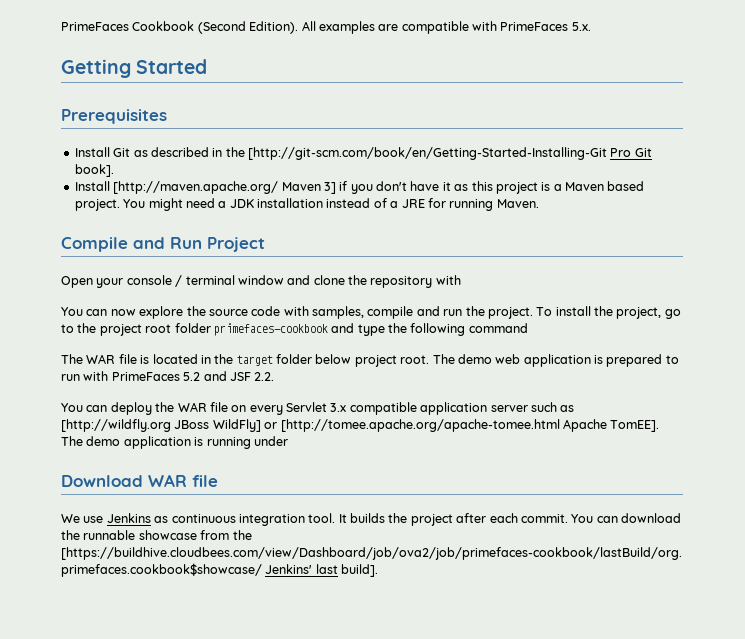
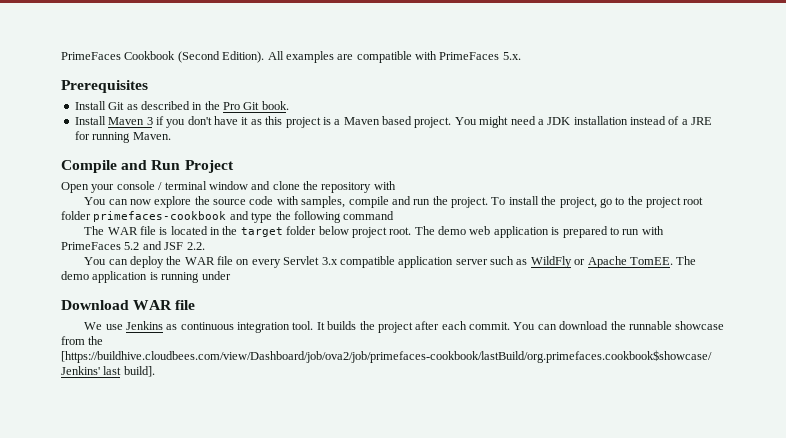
[61,59,208,78] // Getting Started -> (521, 56) none
[248,147,607,160] [http://git-scm.com/book/en/Getting-Started-Installing-Git -> (220, 105) none
[74,164,114,177] [74,181,336,194] book]. // Install [http://maven.apache.org/ Maven 3] -> [261,101,289,110] [74,116,153,125] book. // Install Maven 3
[61,419,660,432] [http://wildfly.org JBoss WildFly] or [http://tomee.apache.org/apache-tomee.html Apache TomEE]. -> [530,256,673,268] WildFly or Apache TomEE.

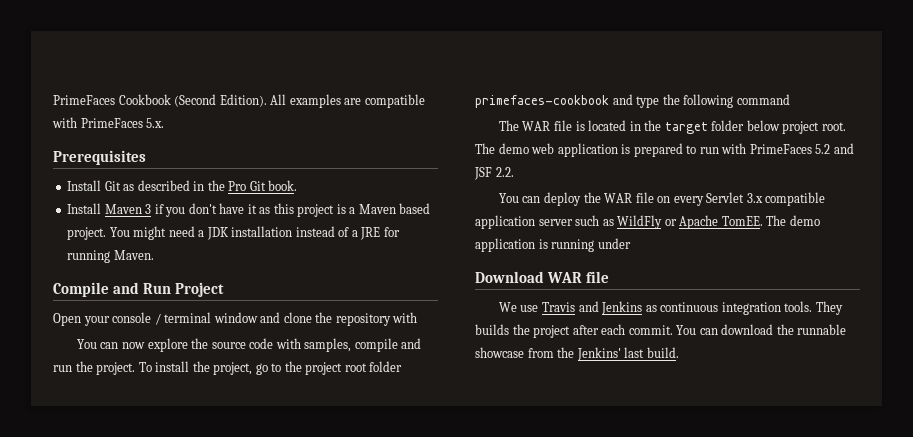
(123, 327) none -> [541,301,599,312] Travis and
[292,321,325,330] tool. It -> [784,301,843,315] tools. They
[61,350,712,363] [https://buildhive.cloudbees.com/view/Dashboard/job/ova2/job/primefaces-cookbook/lastBuild/org.primefaces.cookbook$showcase/ -> (575, 352) none
[123,366,155,377] build]. -> [646,347,679,358] build.

